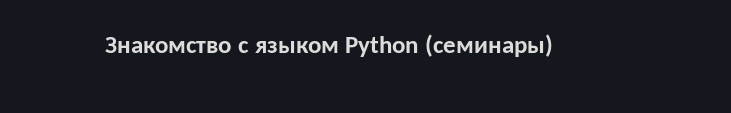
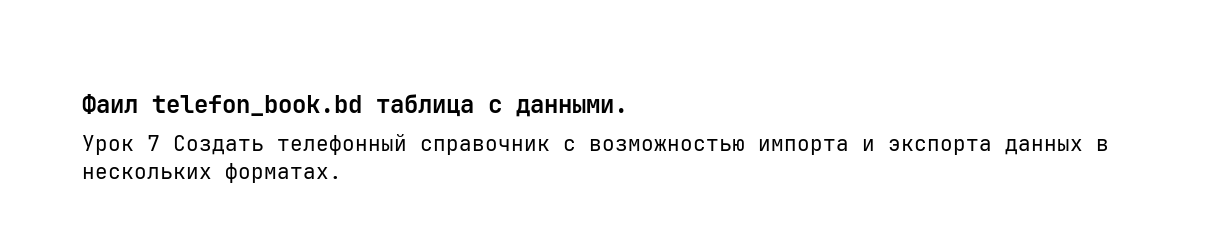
[105,34,553,57] Знакомство с языком Python (семинары) -> [82,94,628,117] [82,134,1109,155] [82,163,342,183] Фаил telefon_book.bd таблица с данными. // Урок 7 Создать телефонный справочник с возможностью импорта и экспорта данных в нескольких форматах.

